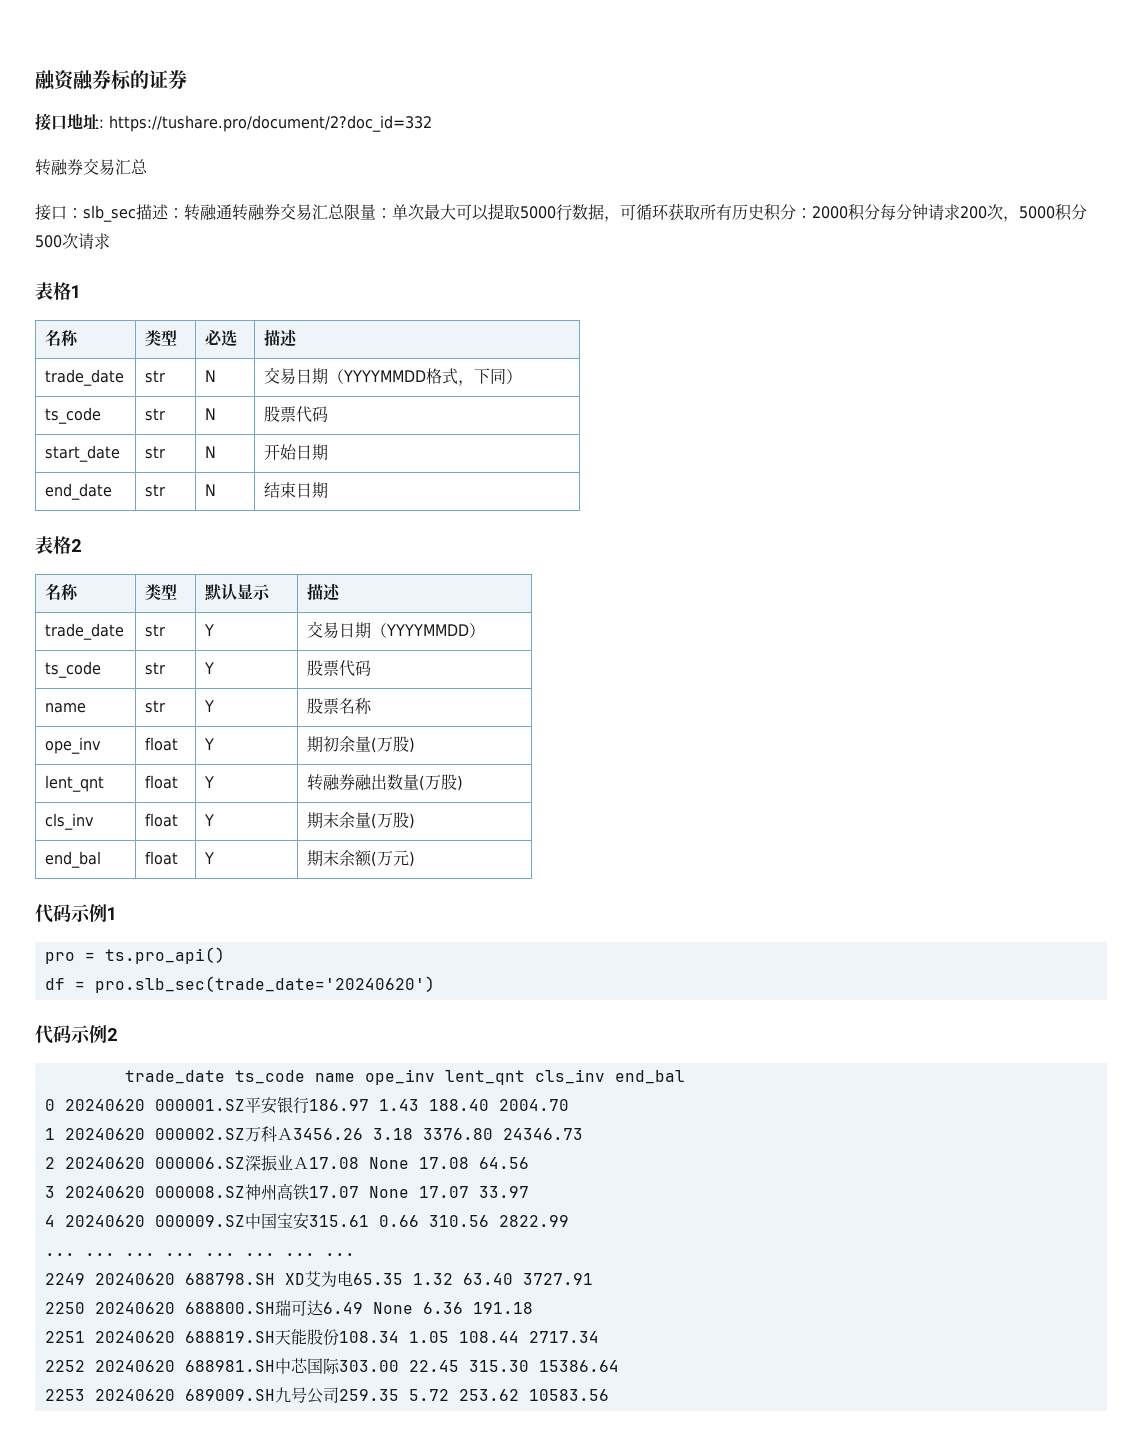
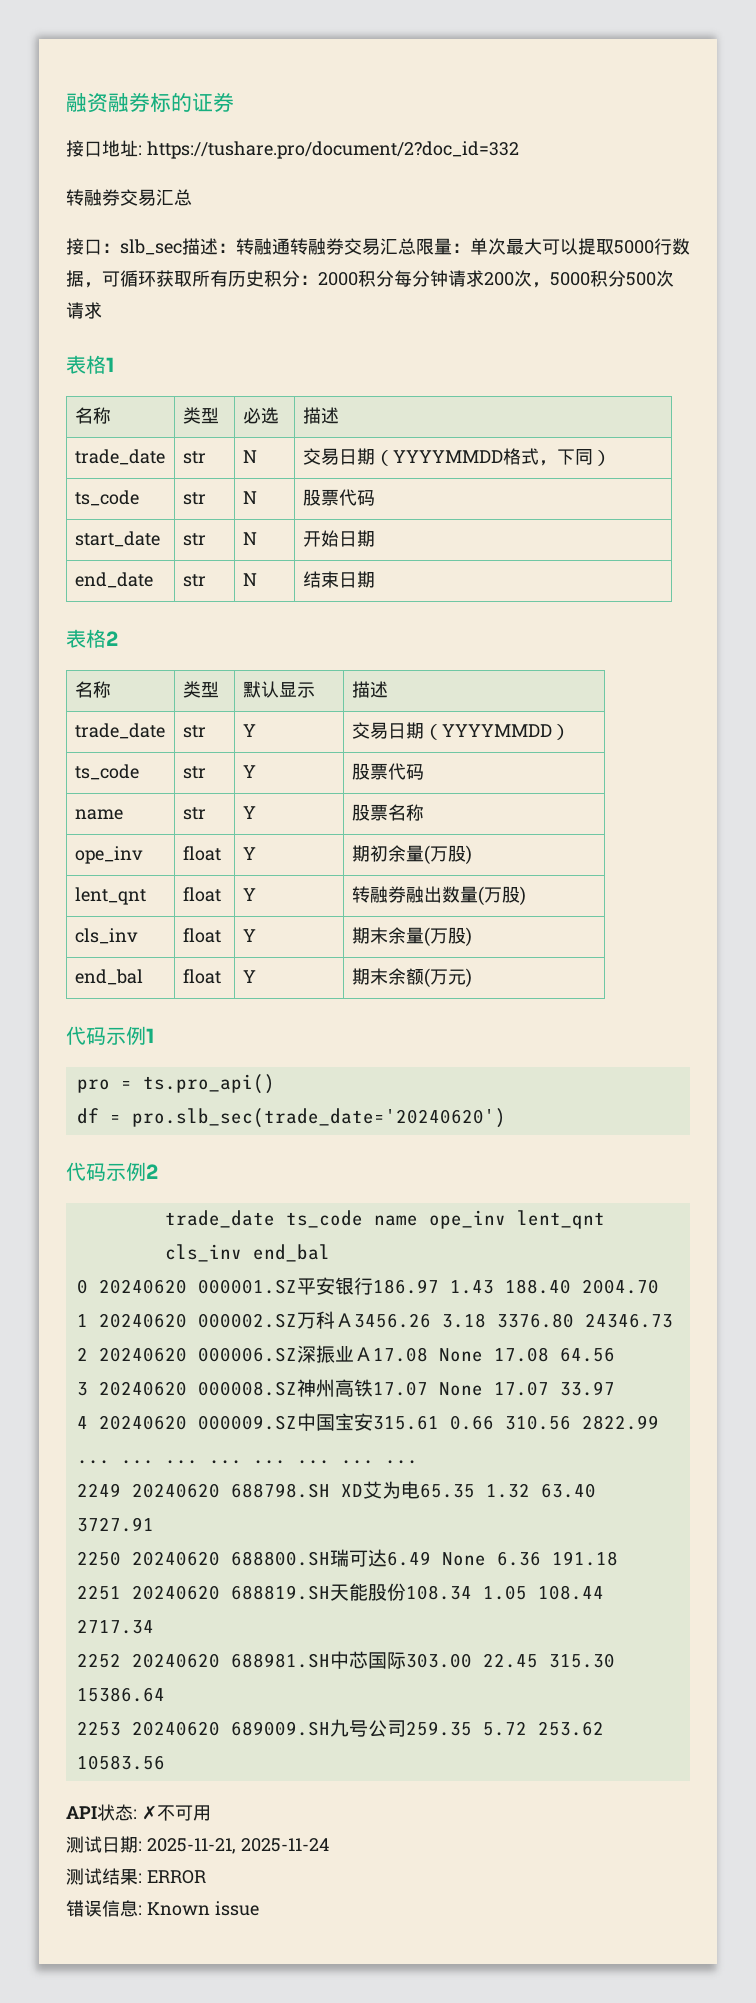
(609, 1395) none -> [66,1804,211,1821] [66,1836,329,1854] [66,1868,206,1885] [66,1900,259,1917] // API状态: ✗不可用 // 测试日期: 2025-11-21, 2025-11-24 // 测试结果: ERROR // 错误信息: Known issue

